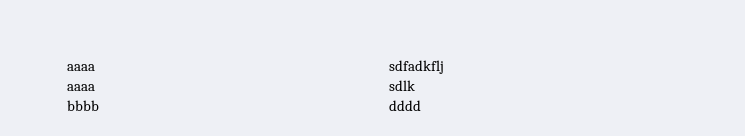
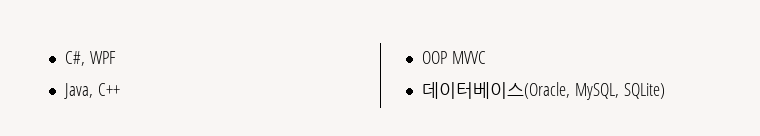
[67,64,95,71] [67,84,95,91] [67,100,99,111] [389,60,444,74] [389,80,415,91] [389,100,421,111] aaaa // aaaa // bbbb // sdfadkflj // sdlk // dddd -> [64,51,116,66] [63,83,120,99] [421,51,486,64] [421,82,665,100] C#, WPF // Java, C++ // OOP MVVC // 데이터베이스(Oracle, MySQL, SQLite)

